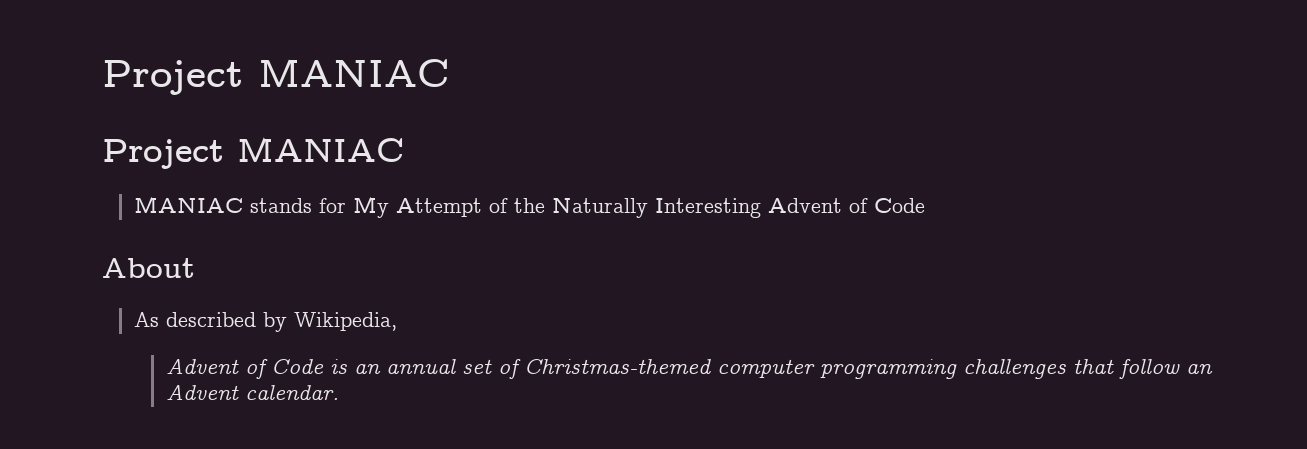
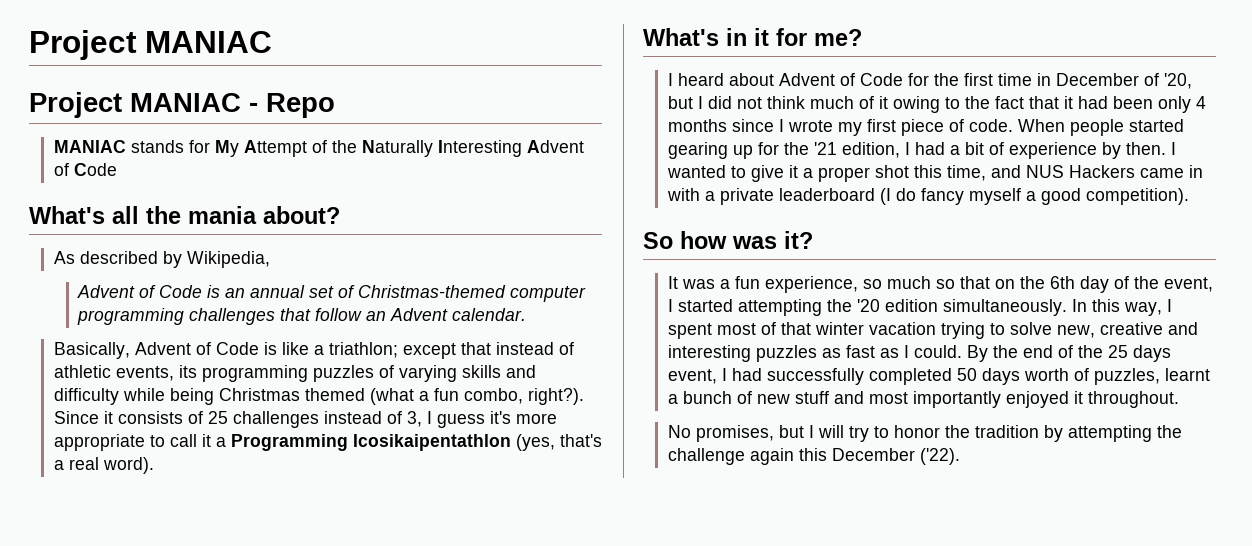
(404, 149) none -> [249,93,335,118] - Repo
[102,258,195,278] About -> [29,206,340,224] What's all the mania about?
(340, 392) none -> [53,342,574,359] [53,365,536,382] [53,388,584,405] [53,411,557,428] [53,434,602,451] [53,457,154,474] [643,28,862,46] [667,73,1192,89] [667,96,1206,113] [667,119,1184,136] [667,142,1176,159] [666,165,1203,182] [666,188,1189,205] [643,231,813,249] [667,276,1213,293] [667,299,1172,316] [667,322,1198,339] [667,345,1171,362] [667,368,1210,385] [667,391,1179,408] [667,425,1182,442] [667,448,960,465] // Basically, Advent of Code is like a triathlon; except that instead of athletic events, its programming puzzles of varying skills and difficulty while being Christmas themed (what a fun combo, right?). Since it consists of 25 challenges instead of 3, I guess it's more appropriate to call it a Programming Icosikaipentathlon (yes, that's a real word). // What's in it for me? // I heard about Advent of Code for the first time in December of '20, but I did not think much of it owing to the fact that it had been only 4 months since I wrote my first piece of code. When people started gearing up for the '21 edition, I had a bit of experience by then. I wanted to give it a proper shot this time, and NUS Hackers came in with a private leaderboard (I do fancy myself a good competition). // So how was it? // It was a fun experience, so much so that on the 6th day of the event, I started attempting the '20 edition simultaneously. In this way, I spent most of that winter vacation trying to solve new, creative and interesting puzzles as fast as I could. By the end of the 25 days event, I had successfully completed 50 days worth of puzzles, learnt a bunch of new stuff and most importantly enjoyed it throughout. // No promises, but I will try to honor the tradition by attempting the challenge again this December ('22).

